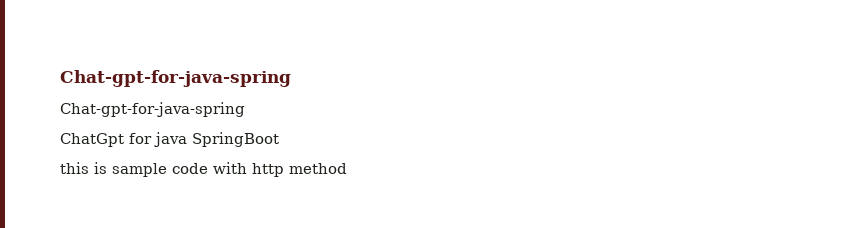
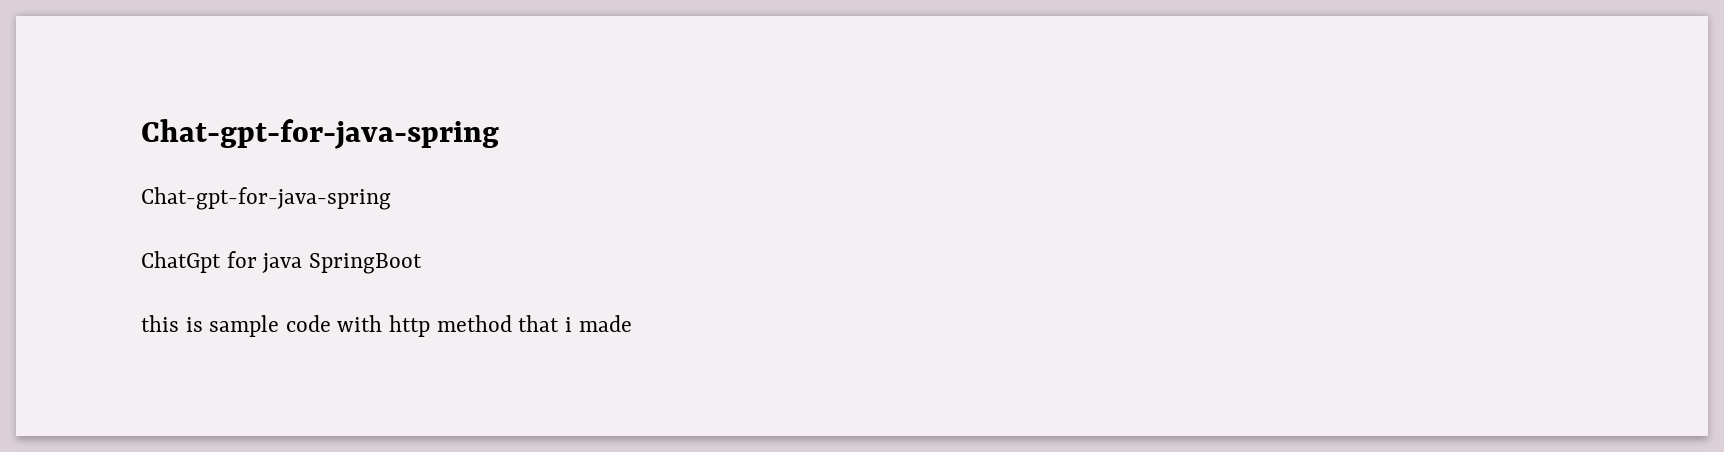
(347, 168) none -> [518,315,632,332] that i made

